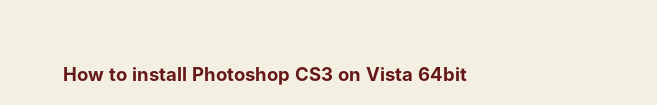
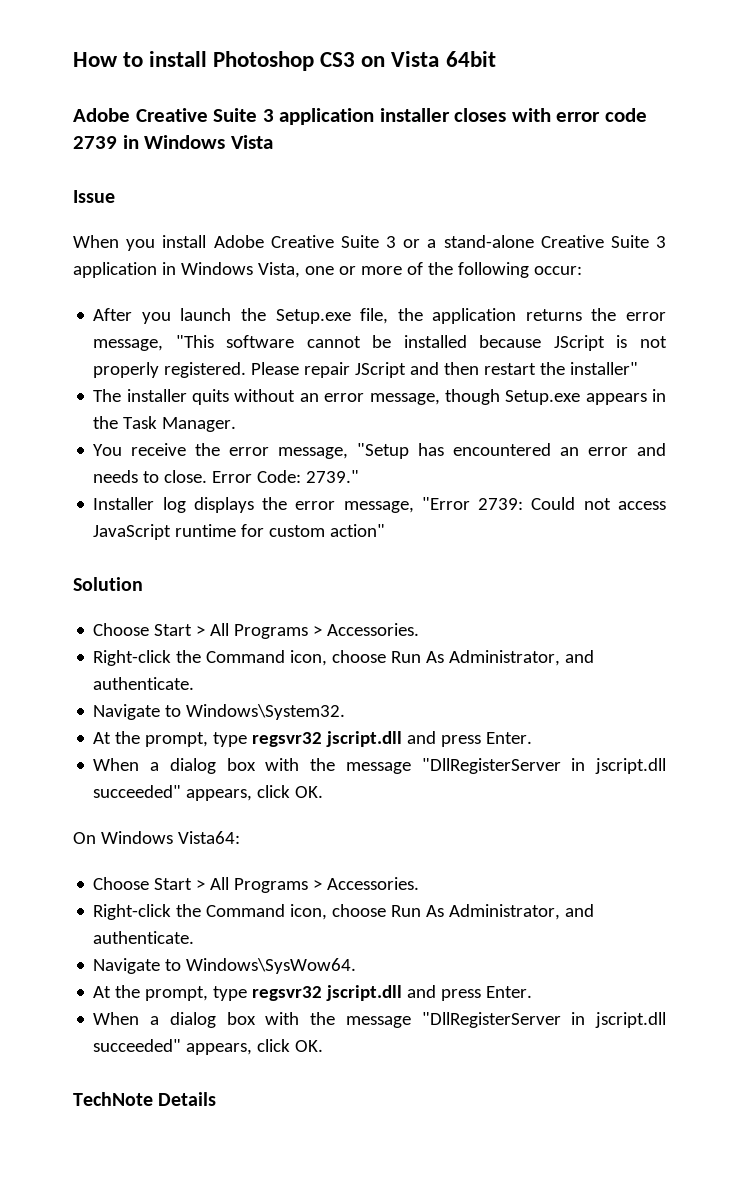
(467, 74) none -> [73,108,647,125] [73,135,273,149] [73,190,115,203] [73,235,666,251] [73,262,582,278] [93,308,666,324] [93,335,667,351] [93,362,639,378] [93,389,666,405] [93,416,237,432] [93,443,666,459] [93,470,360,483] [93,497,666,513] [93,524,386,540] [73,577,143,591] [93,623,420,639] [93,650,595,666] [93,677,195,690] [93,704,346,720] [93,731,533,747] [93,758,666,774] [93,785,324,801] [73,831,240,844] [93,877,420,893] [93,904,595,920] [93,931,195,944] [93,958,357,974] [93,985,533,1001] [93,1012,666,1028] [93,1039,324,1055] [73,1092,217,1106] // Adobe Creative Suite 3 application installer closes with error code 2739 in Windows Vista // Issue // When you install Adobe Creative Suite 3 or a stand-alone Creative Suite 3 application in Windows Vista, one or more of the following occur: // After you launch the Setup.exe file, the application returns the error message, "This software cannot be installed because JScript is not properly registered. Please repair JScript and then restart the installer" // The installer quits without an error message, though Setup.exe appears in the Task Manager. // You receive the error message, "Setup has encountered an error and needs to close. Error Code: 2739." // Installer log displays the error message, "Error 2739: Could not access JavaScript runtime for custom action" // Solution // Choose Start > All Programs > Accessories. // Right-click the Command icon, choose Run As Administrator, and authenticate. // Navigate to Windows\System32. // At the prompt, type regsvr32 jscript.dll and press Enter. // When a dialog box with the message "DllRegisterServer in jscript.dll succeeded" appears, click OK. // On Windows Vista64: // Choose Start > All Programs > Accessories. // Right-click the Command icon, choose Run As Administrator, and authenticate. // Navigate to Windows\SysWow64. // At the prompt, type regsvr32 jscript.dll and press Enter. // When a dialog box with the message "DllRegisterServer in jscript.dll succeeded" appears, click OK. // TechNote Details

